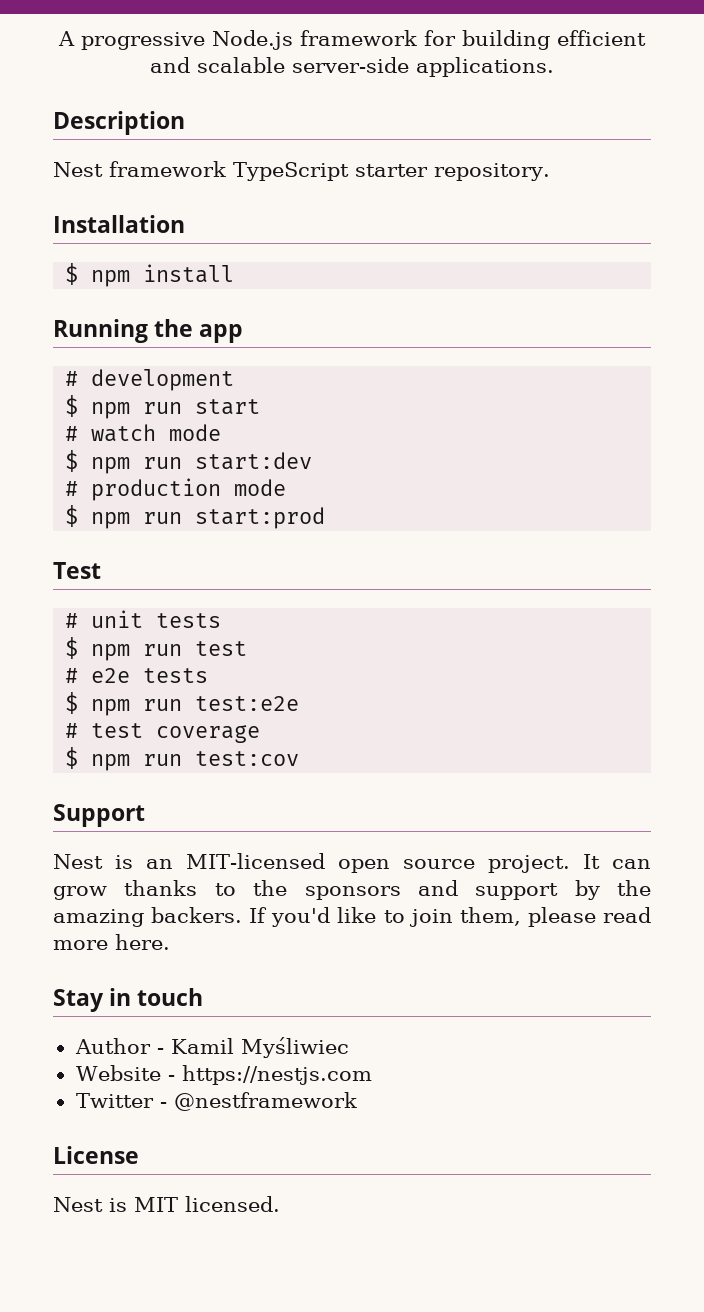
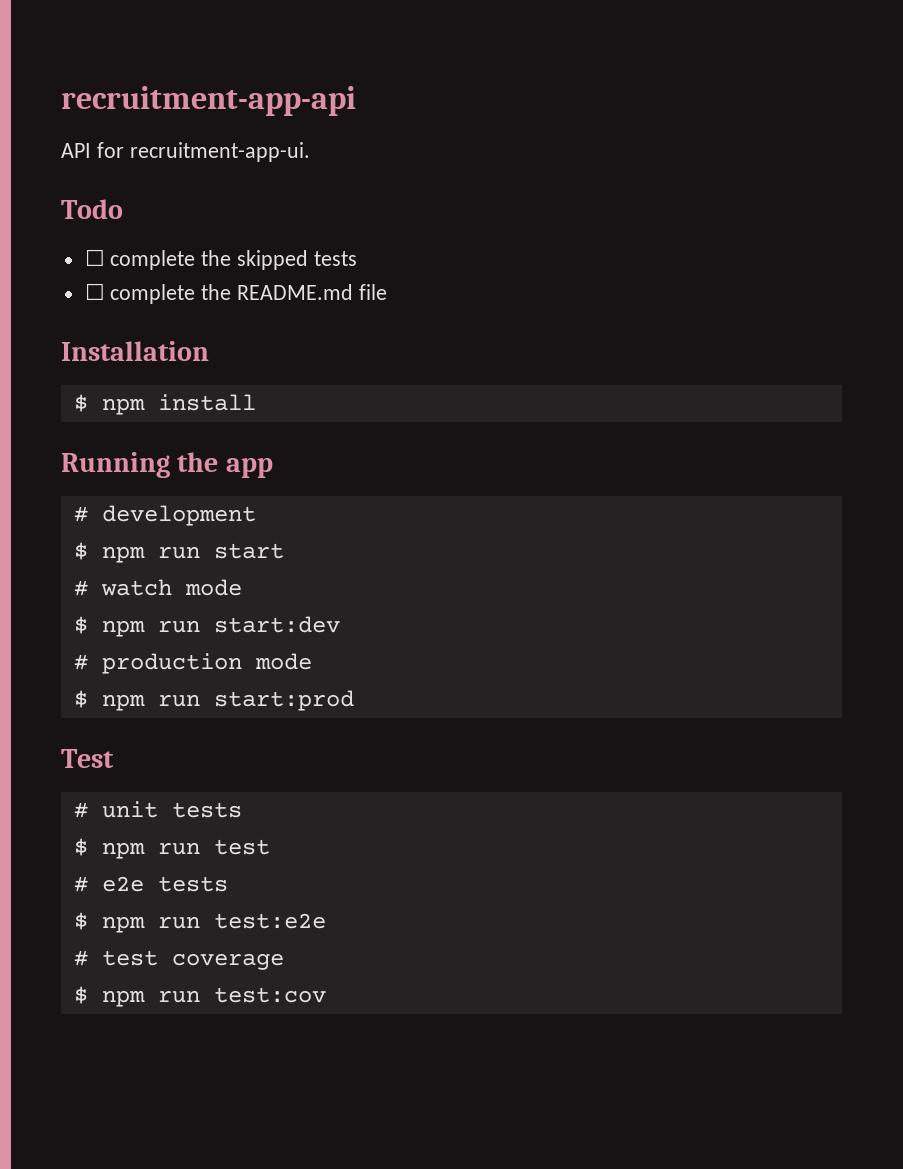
[58,30,646,50] [150,57,554,77] [53,111,185,135] [53,161,550,181] A progressive Node.js framework for building efficient and scalable server-side applications. // Description // Nest framework TypeScript starter repository. -> [61,86,356,116] [61,142,310,162] [61,199,123,219] [84,249,357,270] [84,283,387,304] recruitment-app-api // API for recruitment-app-ui. // Todo // ☐ complete the skipped tests // ☐ complete the README.md file
[53,804,145,827] [53,853,651,873] [53,880,651,900] [53,907,651,927] [53,934,170,950] [53,988,204,1012] [74,1037,349,1058] [75,1065,372,1085] [75,1092,357,1111] [53,1146,139,1164] [53,1196,280,1212] // Support // Nest is an MIT-licensed open source project. It can grow thanks to the sponsors and support by the amazing backers. If you'd like to join them, please read more here. // Stay in touch // Author - Kamil Myśliwiec // Website - https://nestjs.com // Twitter - @nestframework // License // Nest is MIT licensed. -> (326, 995) none

